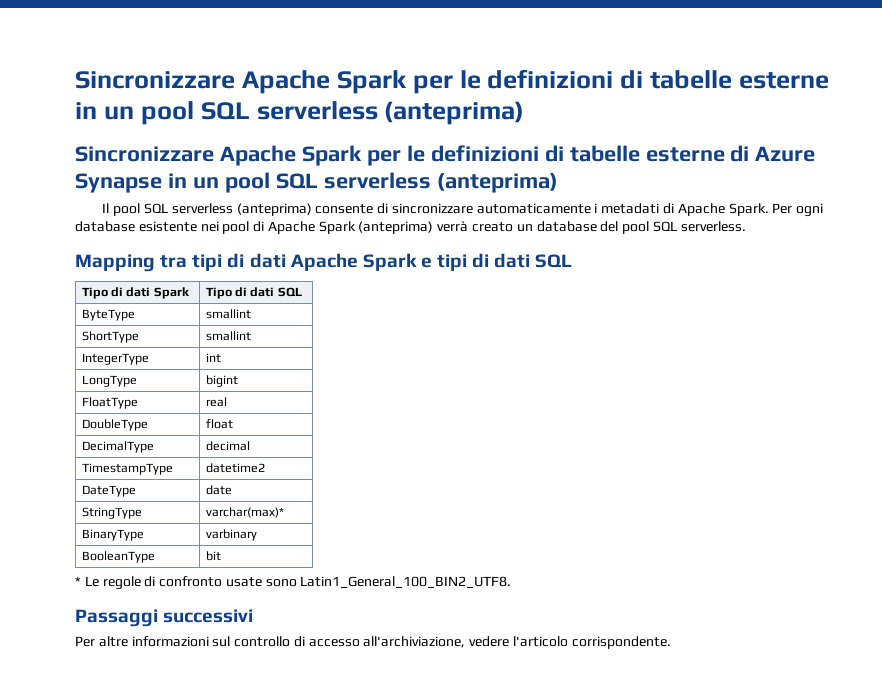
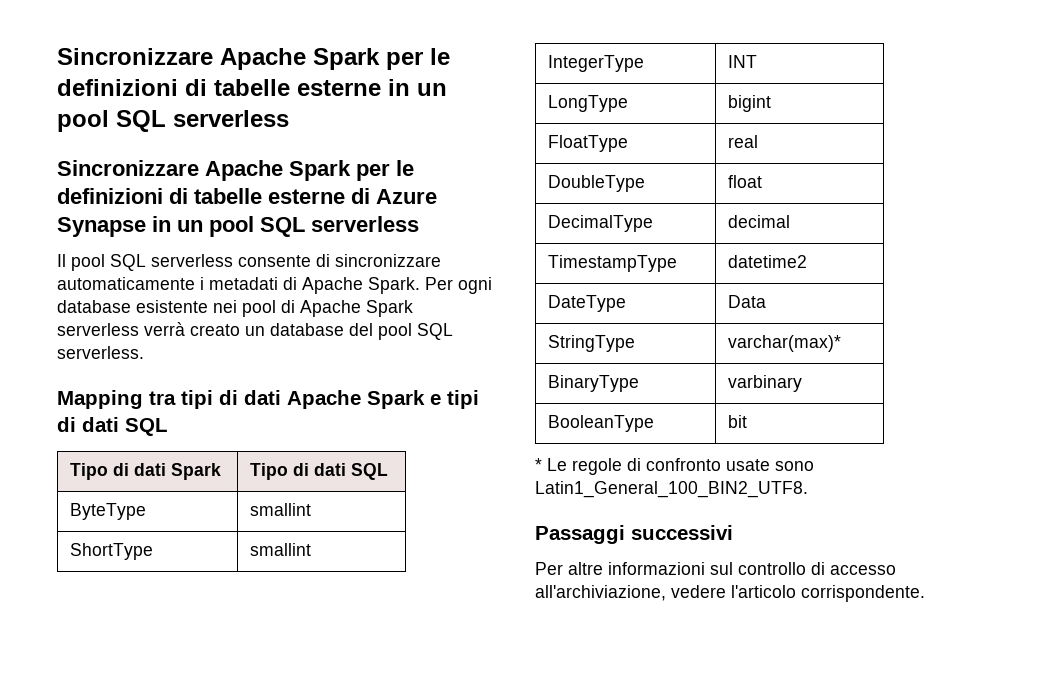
[384,101,525,125] (anteprima) -> (289, 118) none
[436,173,558,193] (anteprima) -> (419, 224) none
[236,203,312,216] (anteprima) -> (233, 260) none
[358,221,434,234] (anteprima) -> [57,323,139,336] serverless
[205,353,221,363] int -> [727,55,757,68] INT
[205,485,232,495] date -> [727,295,766,308] Data

